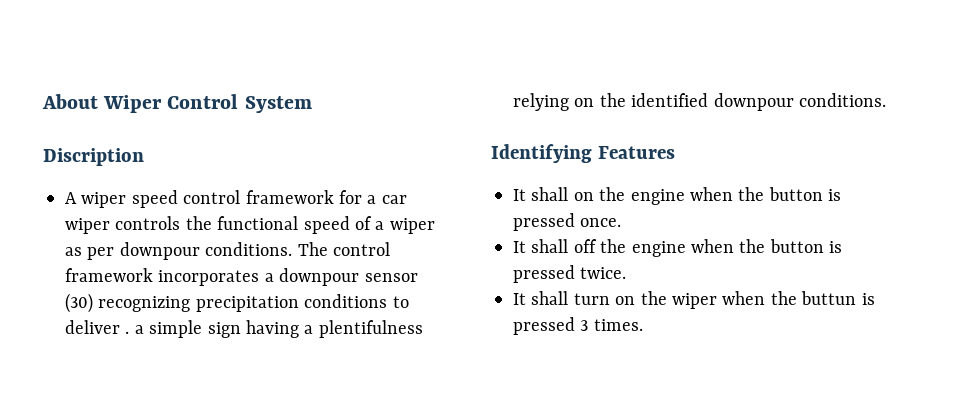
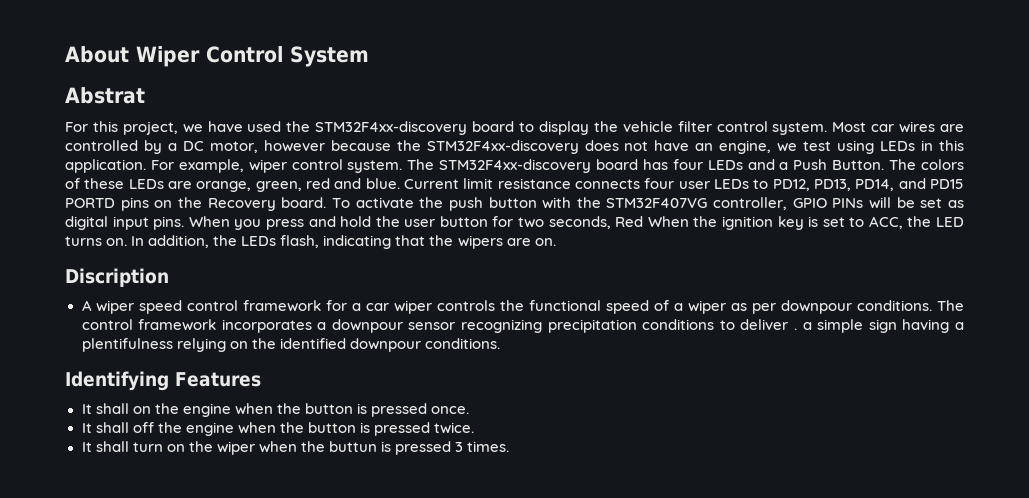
(312, 104) none -> [65,87,145,104] [65,121,965,135] [65,140,964,154] [65,159,964,173] [65,178,965,192] [65,197,964,211] [65,216,965,230] [65,235,556,249] // Abstrat // For this project, we have used the STM32F4xx-discovery board to display the vehicle filter control system. Most car wires are controlled by a DC motor, however because the STM32F4xx-discovery does not have an engine, we test using LEDs in this application. For example, wiper control system. The STM32F4xx-discovery board has four LEDs and a Push Button. The colors of these LEDs are orange, green, red and blue. Current limit resistance connects four user LEDs to PD12, PD13, PD14, and PD15 PORTD pins on the Recovery board. To activate the push button with the STM32F407VG controller, GPIO PINs will be set as digital input pins. When you press and hold the user button for two seconds, Red When the ignition key is set to ACC, the LED turns on. In addition, the LEDs flash, indicating that the wipers are on.
[65,293,93,313] (30) -> (456, 326) none

